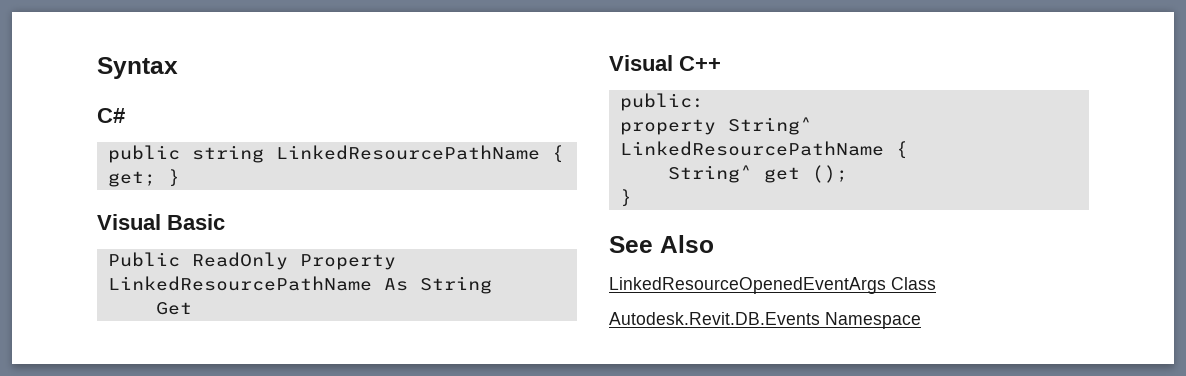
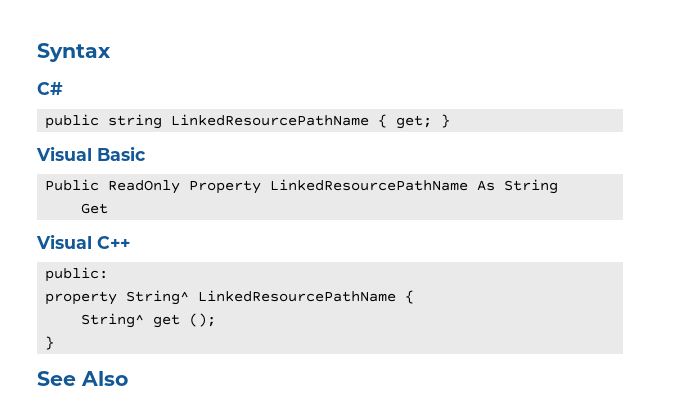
[609,277,936,294] [609,312,921,329] // LinkedResourceOpenedEventArgs Class // Autodesk.Revit.DB.Events Namespace -> (128, 378) none

